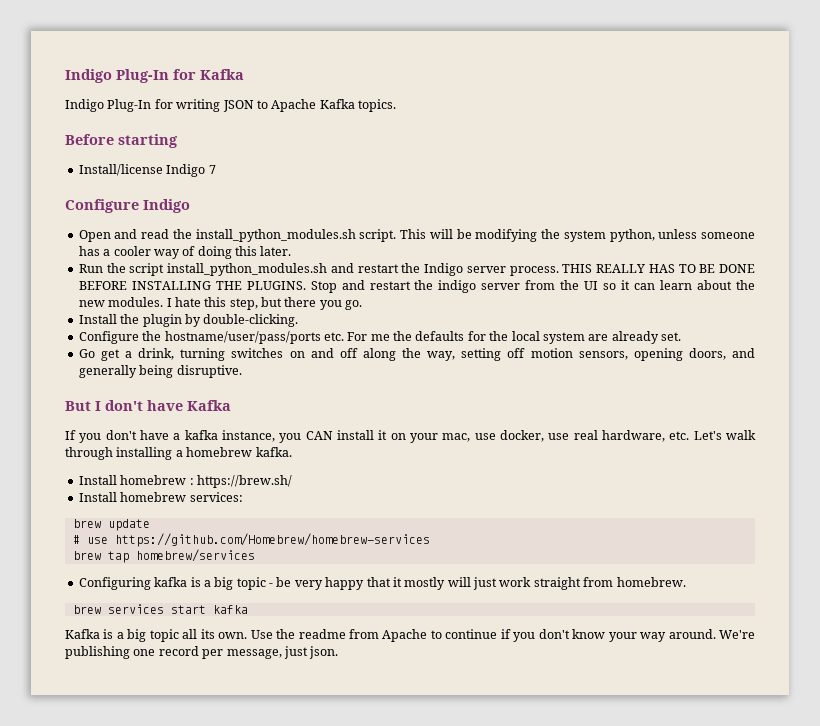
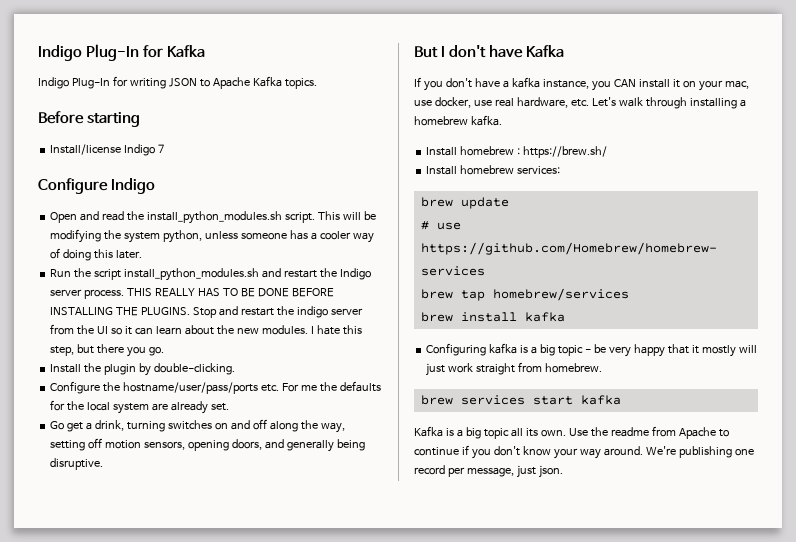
(255, 555) none -> [420,312,565,322] // brew install kafka

